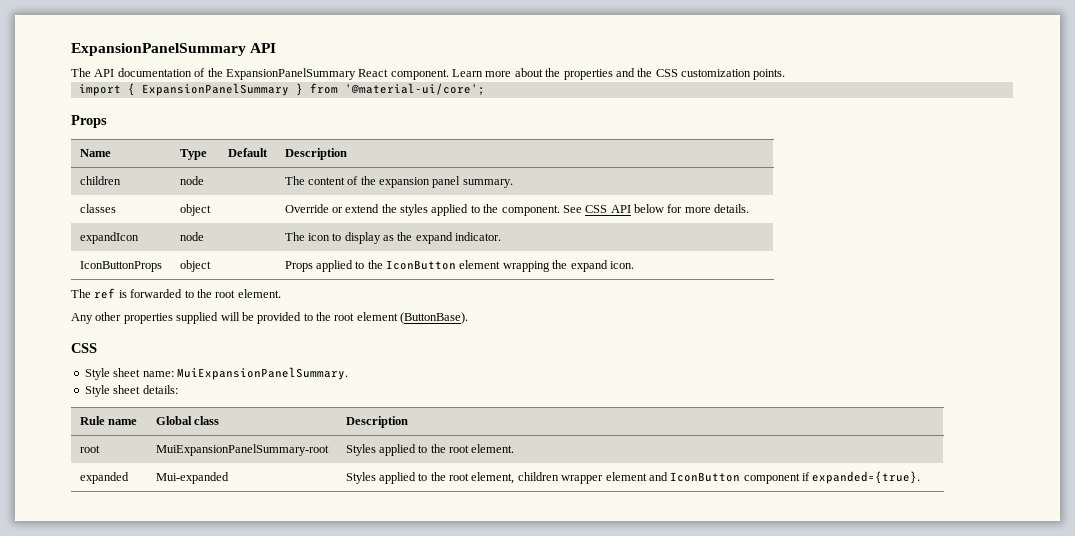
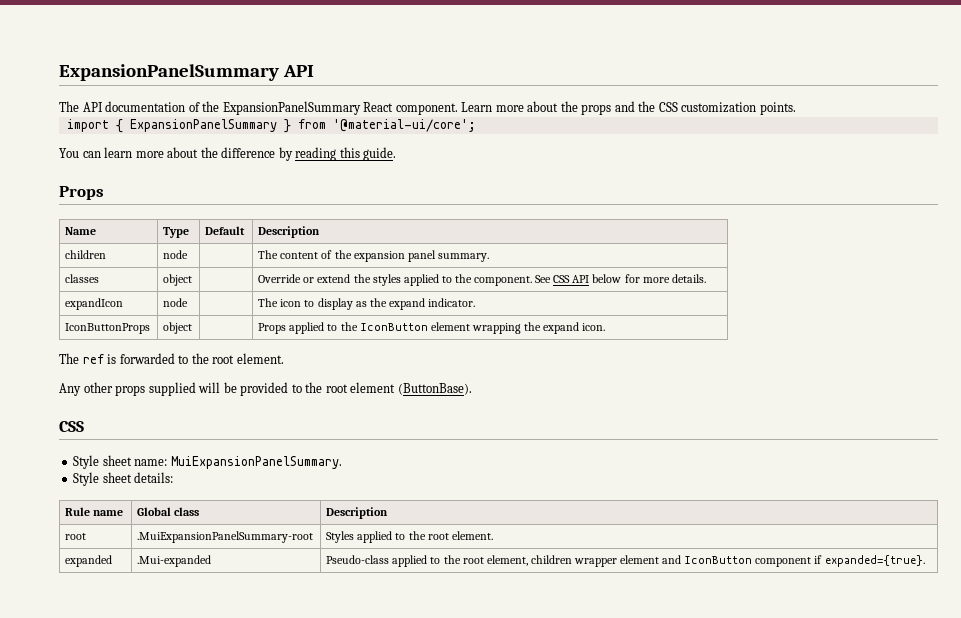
[563,69,613,80] properties -> [581,104,612,115] props
(485, 89) none -> [59,147,397,161] // You can learn more about the difference by reading this guide.
[123,313,173,324] properties -> [115,385,146,396] props
[155,444,329,456] MuiExpansionPanelSummary-root -> [137,531,314,543] .MuiExpansionPanelSummary-root
[155,472,229,484] [345,472,376,484] Mui-expanded | Styles -> [137,555,212,567] [326,555,390,564] .Mui-expanded | Pseudo-class

